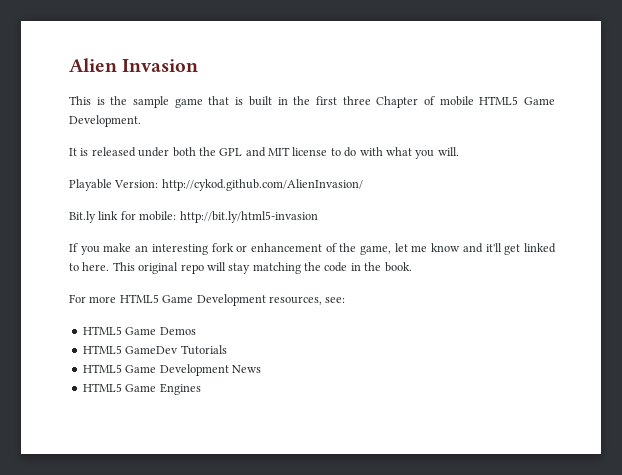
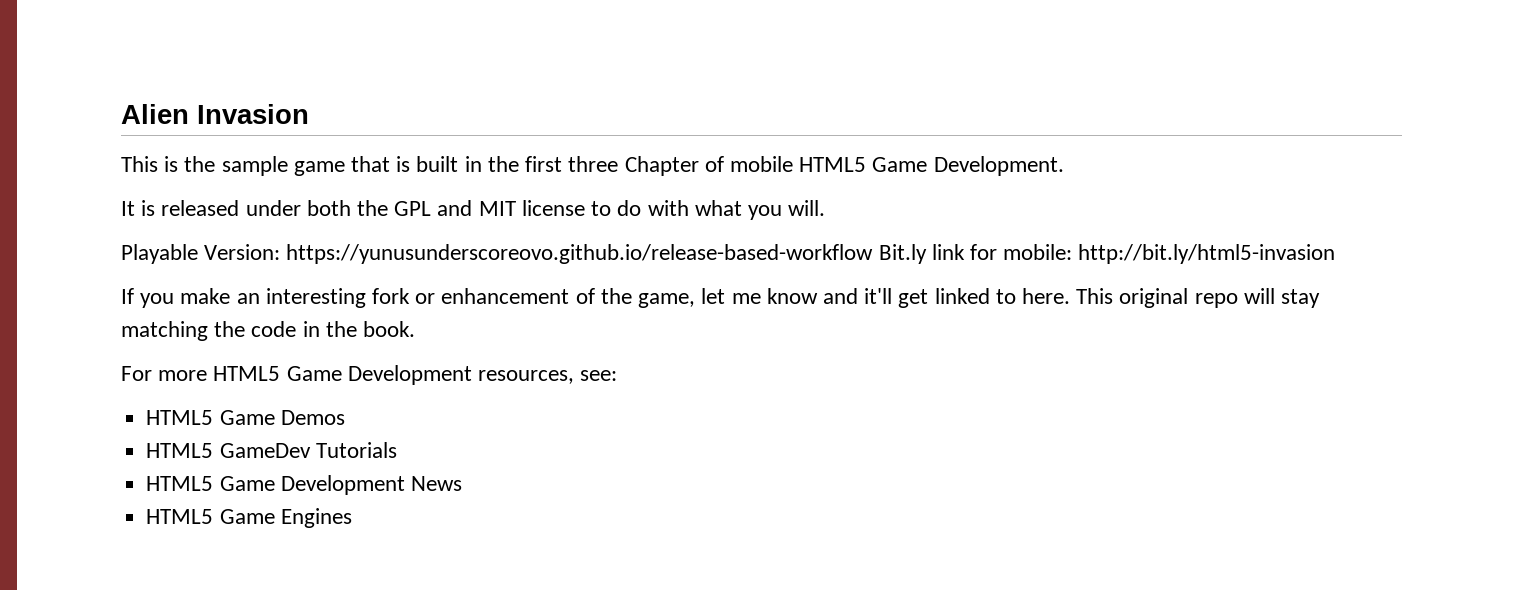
[161,179,363,191] http://cykod.github.com/AlienInvasion/ // -> [286,244,874,264] https://yunusunderscoreovo.github.io/release-based-workflow

